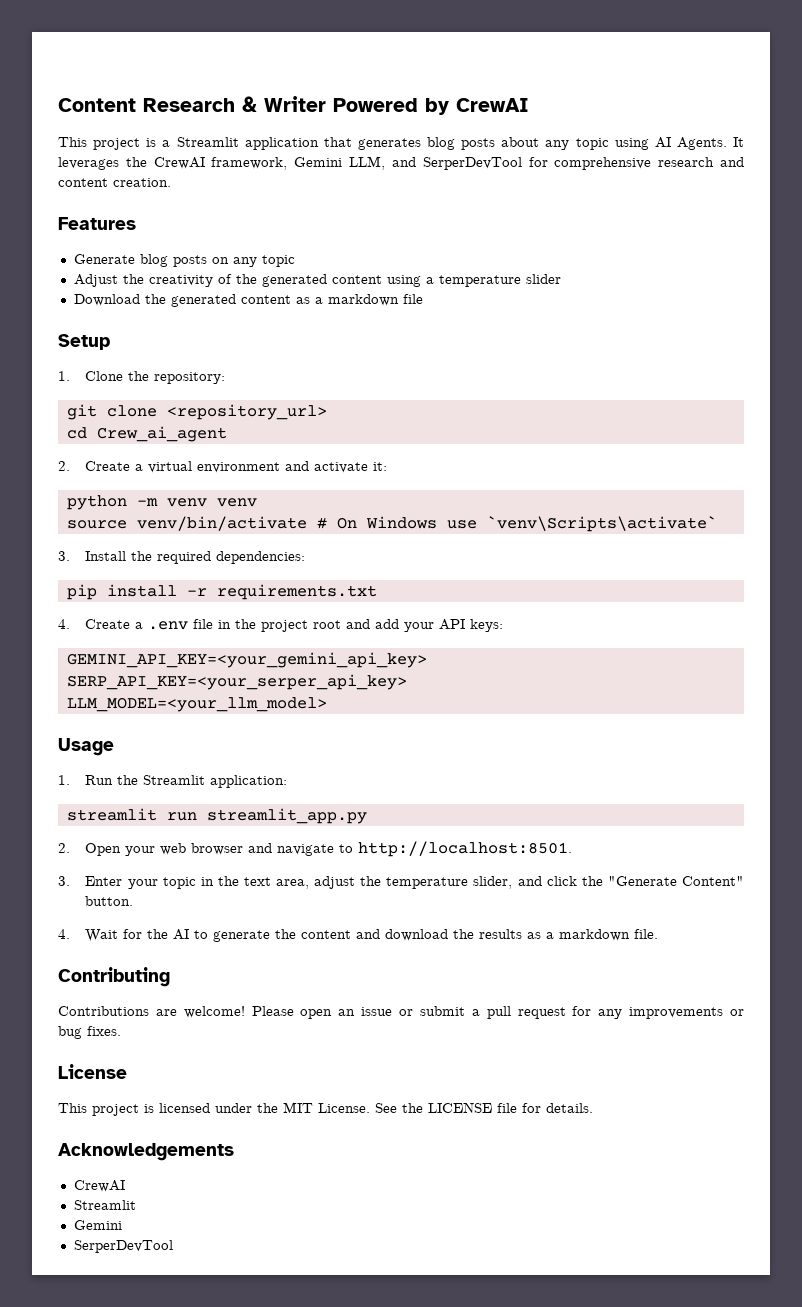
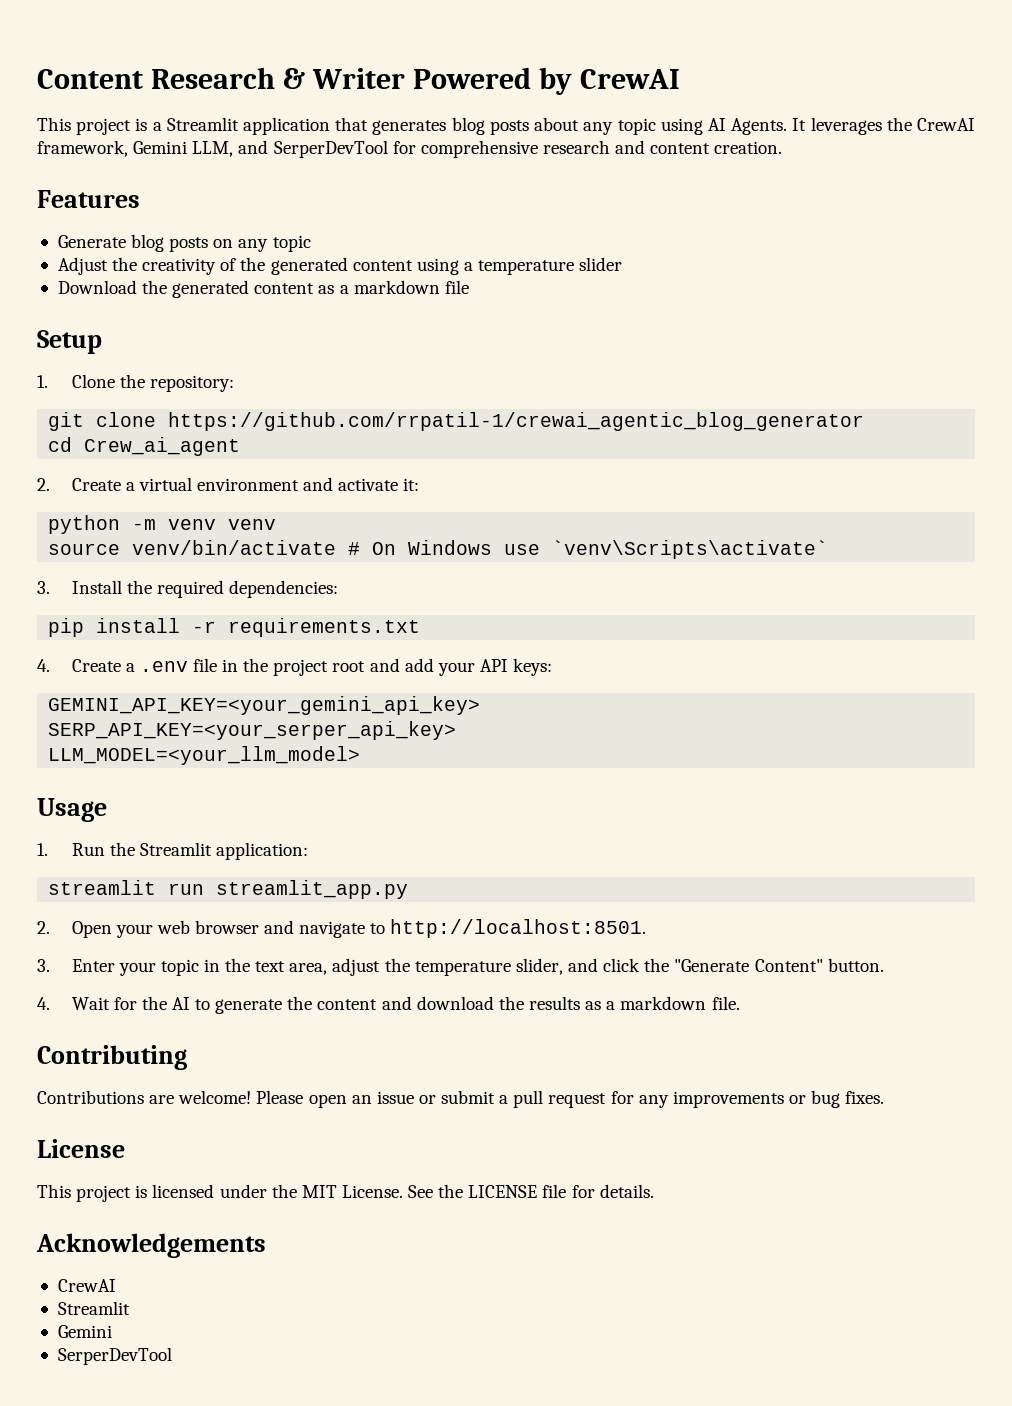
[166,404,327,420] <repository_url> -> [168,412,865,431] https://github.com/rrpatil-1/crewai_agentic_blog_generator

